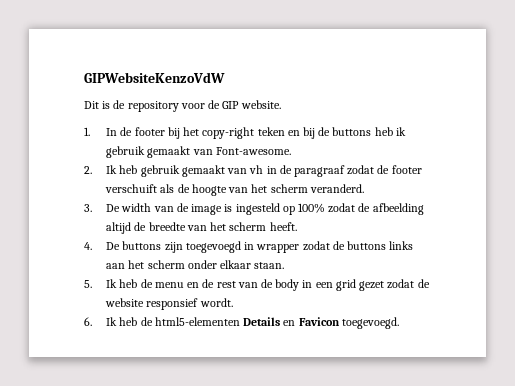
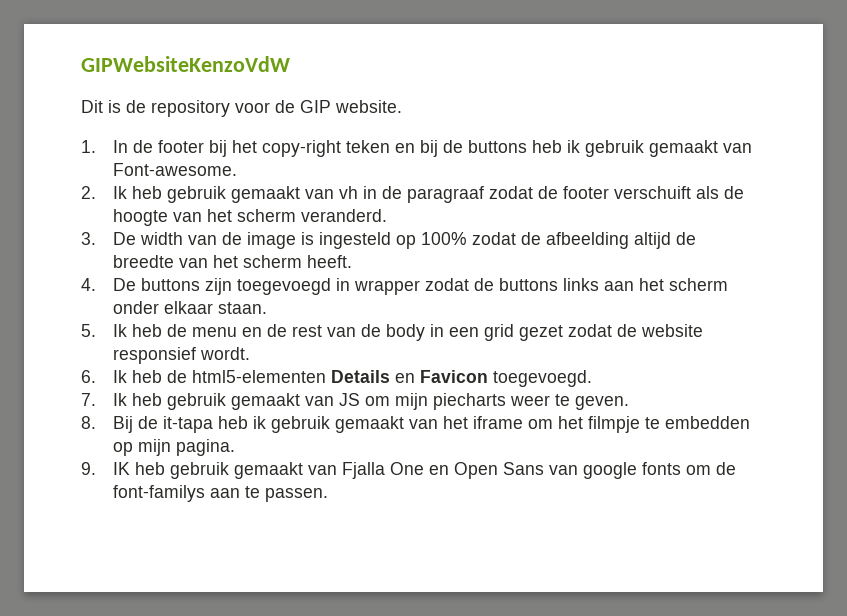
(399, 323) none -> [81,393,630,410] [81,416,751,433] [113,439,236,456] [81,462,737,479] [113,485,329,502] // 7. Ik heb gebruik gemaakt van JS om mijn piecharts weer te geven. // 8. Bij de it-tapa heb ik gebruik gemaakt van het iframe om het filmpje te embedden op mijn pagina. // 9. IK heb gebruik gemaakt van Fjalla One en Open Sans van google fonts om de font-familys aan te passen.

